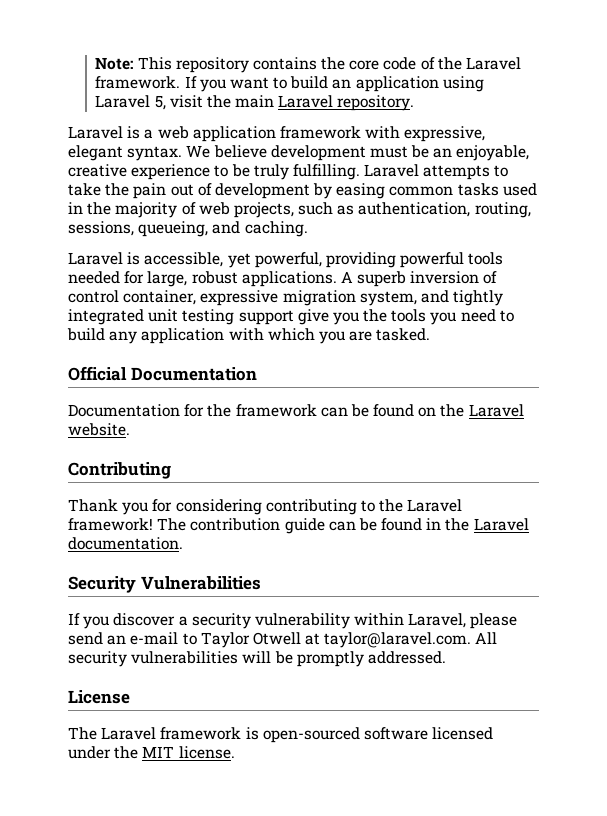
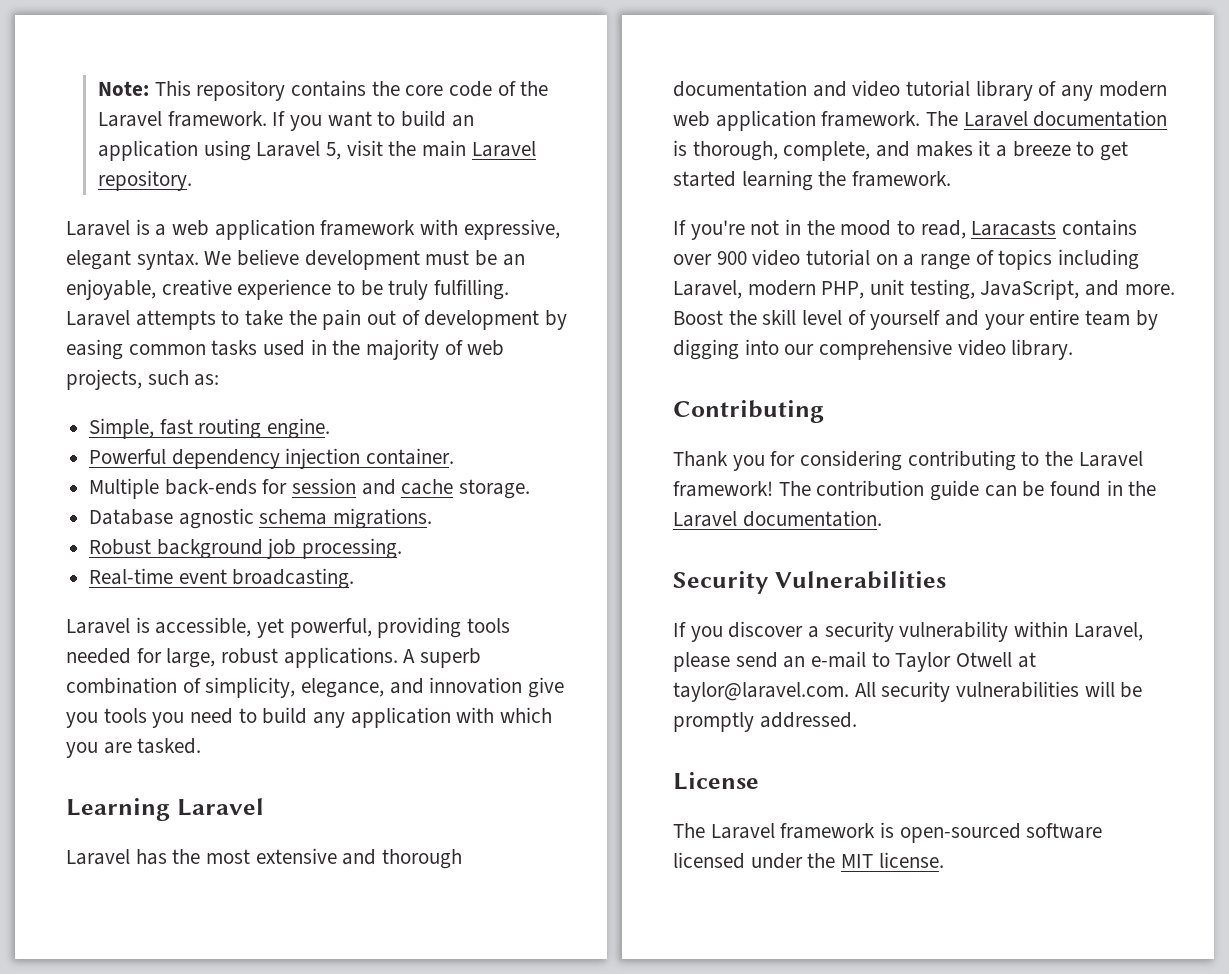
[337,202,531,218] [68,221,308,237] as authentication, routing, sessions, queueing, and caching. -> [194,374,220,386] [89,418,331,439] [89,448,455,469] [89,478,531,499] [89,508,433,529] [89,538,403,559] [89,568,355,589] as: // Simple, fast routing engine. // Powerful dependency injection container. // Multiple back-ends for session and cache storage. // Database agnostic schema migrations. // Robust background job processing. // Real-time event broadcasting.
[400,252,465,268] powerful -> (462, 627) none
[410,271,498,284] [68,290,504,306] [68,309,294,325] inversion of control container, expressive migration system, and tightly integrated unit testing support -> [66,677,523,698] combination of simplicity, elegance, and innovation
[363,309,388,322] the -> (98, 720) none
[68,366,257,381] [68,404,524,417] [68,423,130,436] Official Documentation // Documentation for the framework can be found on the Laravel website. -> [66,798,264,821] [66,848,463,869] [673,80,1167,101] [673,110,1168,131] [673,140,1129,161] [673,170,952,191] [673,219,1138,240] [673,249,1140,270] [673,279,1175,300] [673,309,1158,330] [673,339,1074,360] Learning Laravel // Laravel has the most extensive and thorough documentation and video tutorial library of any modern web application framework. The Laravel documentation is thorough, complete, and makes it a breeze to get started learning the framework. // If you're not in the mood to read, Laracasts contains over 900 video tutorial on a range of topics including Laravel, modern PHP, unit testing, JavaScript, and more. Boost the skill level of yourself and your entire team by digging into our comprehensive video library.

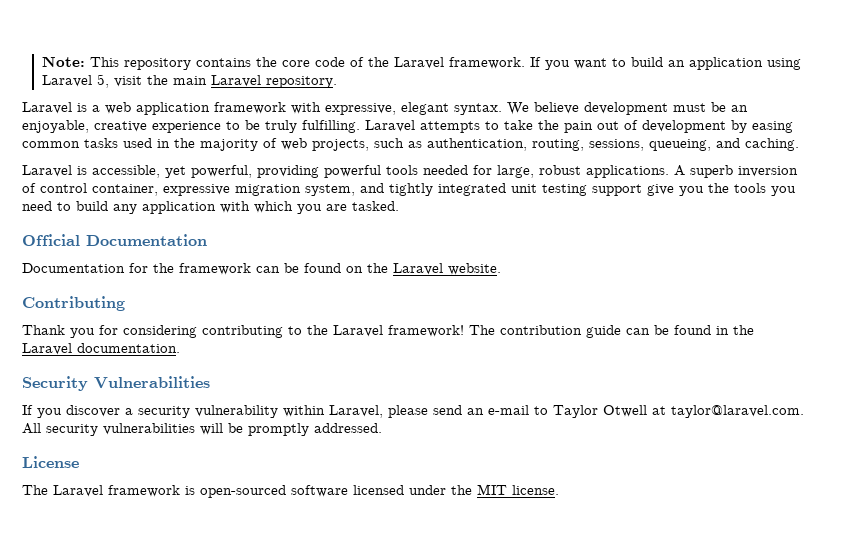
[194,374,220,386] [89,418,331,439] [89,448,455,469] [89,478,531,499] [89,508,433,529] [89,538,403,559] [89,568,355,589] as: // Simple, fast routing engine. // Powerful dependency injection container. // Multiple back-ends for session and cache storage. // Database agnostic schema migrations. // Robust background job processing. // Real-time event broadcasting. -> [408,138,799,151] as authentication, routing, sessions, queueing, and caching.
(462, 627) none -> [324,165,381,178] powerful
[66,677,523,698] combination of simplicity, elegance, and innovation -> [738,166,798,177] [22,183,642,196] inversion of control container, expressive migration system, and tightly integrated unit testing support
(98, 720) none -> [708,183,729,193] the
[66,798,264,821] [66,848,463,869] [673,80,1167,101] [673,110,1168,131] [673,140,1129,161] [673,170,952,191] [673,219,1138,240] [673,249,1140,270] [673,279,1175,300] [673,309,1158,330] [673,339,1074,360] Learning Laravel // Laravel has the most extensive and thorough documentation and video tutorial library of any modern web application framework. The Laravel documentation is thorough, complete, and makes it a breeze to get started learning the framework. // If you're not in the mood to read, Laracasts contains over 900 video tutorial on a range of topics including Laravel, modern PHP, unit testing, JavaScript, and more. Boost the skill level of yourself and your entire team by digging into our comprehensive video library. -> [22,234,207,246] [22,263,501,275] Official Documentation // Documentation for the framework can be found on the Laravel website.

